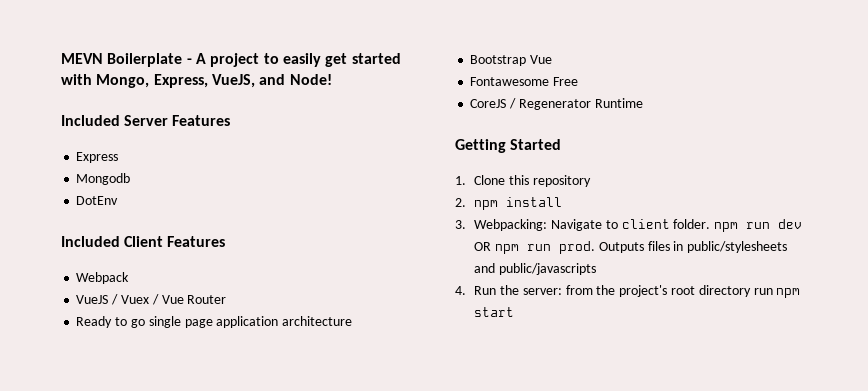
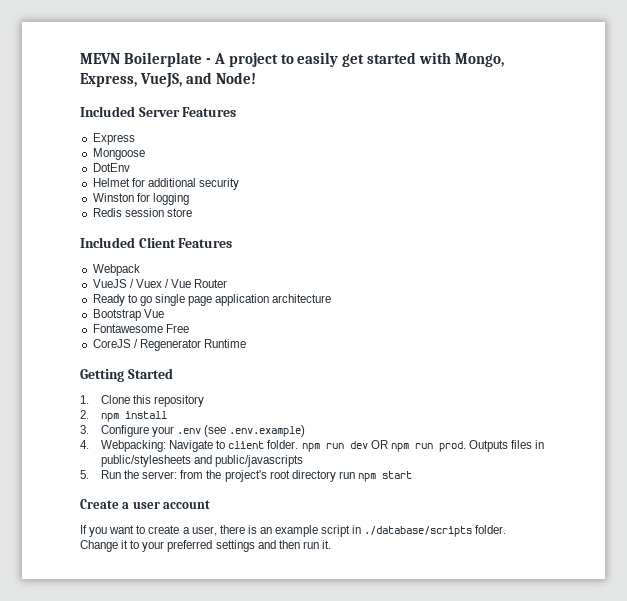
[76,173,131,185] Mongodb -> [92,148,145,160] Mongoose
(119, 200) none -> [92,178,239,190] [92,193,189,205] [92,208,192,217] // Helmet for additional security // Winston for logging // Redis session store
(466, 224) none -> [101,425,306,437] [80,440,89,449] Configure your .env (see .env.example) // 4.
[455,286,466,295] 4. -> [80,470,89,479] 5.
(515, 312) none -> [80,499,211,509] [80,525,507,537] [80,540,331,552] // Create a user account // If you want to create a user, there is an example script in ./database/scripts folder. Change it to your preferred settings and then run it.

